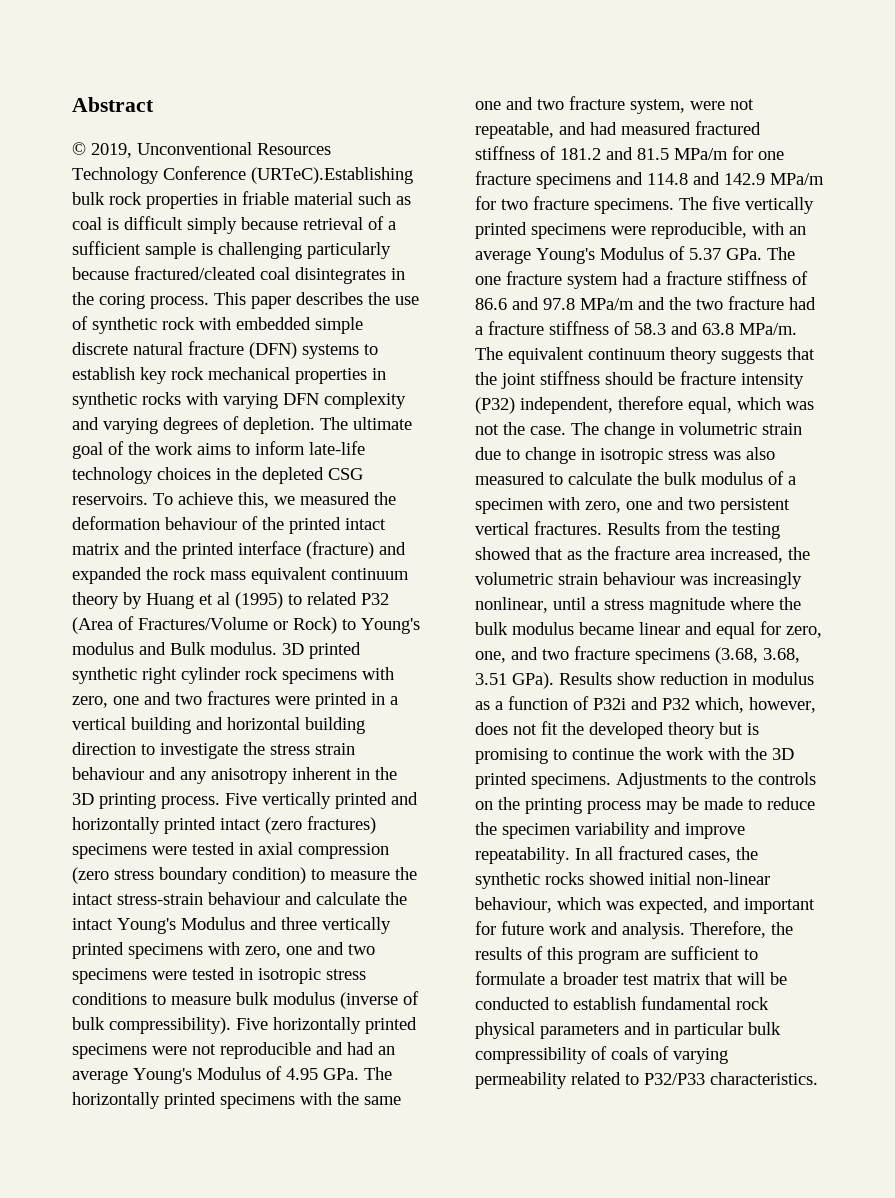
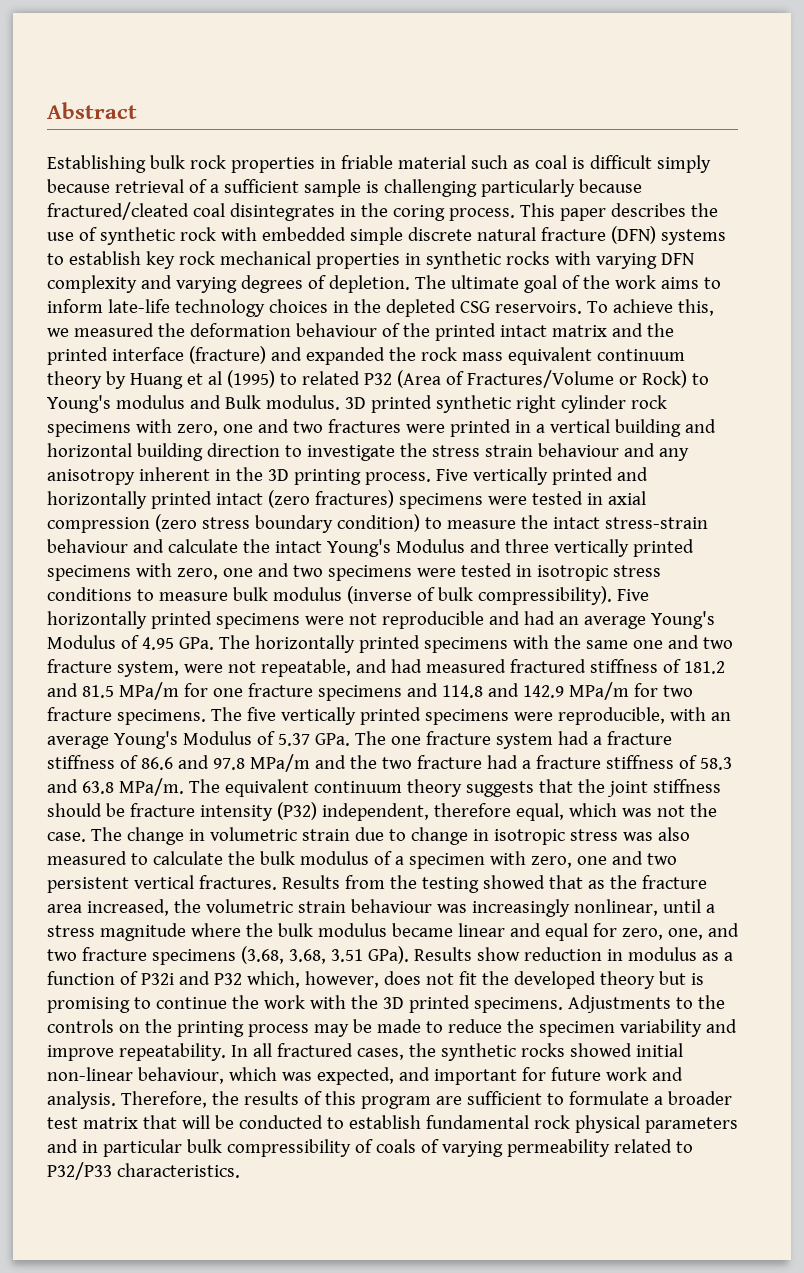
[72,142,331,158] [72,166,413,184] © 2019, Unconventional Resources Technology Conference (URTeC).Establishing -> [47,155,146,173] Establishing

